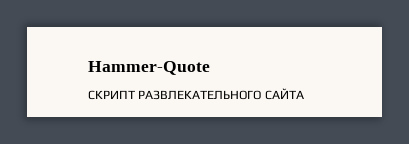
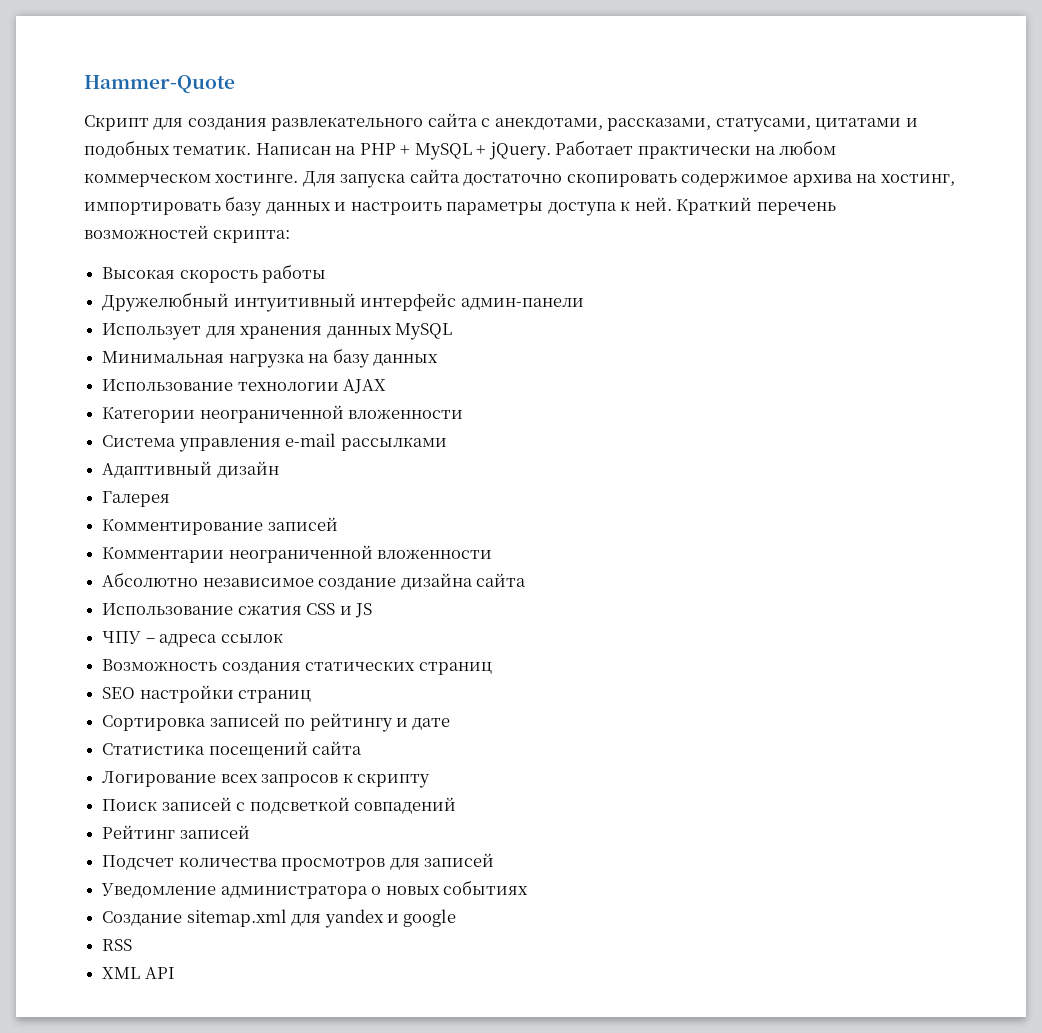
[88,88,304,100] СКРИПТ РАЗВЛЕКАТЕЛЬНОГО САЙТА -> [84,113,918,132] [84,140,837,160] [84,169,955,188] [84,196,836,216] [84,225,291,243] [102,264,327,283] [102,292,584,312] [102,323,452,340] [102,348,438,368] [102,379,387,394] [102,405,464,423] [102,433,447,452] [102,461,279,478] [102,491,171,507] [102,517,338,535] [102,545,493,563] [102,572,526,590] [102,603,372,618] [102,631,283,647] [102,659,492,675] [102,685,312,703] [102,713,451,732] [102,741,363,758] [102,771,430,788] [102,797,456,814] [102,825,250,839] [102,853,494,871] [101,880,528,899] [102,909,457,928] [102,939,133,951] [102,967,175,979] Скрипт для создания развлекательного сайта с анекдотами, рассказами, статусами, цитатами и подобных тематик. Написан на PHP + MySQL + jQuery. Работает практически на любом коммерческом хостинге. Для запуска сайта достаточно скопировать содержимое архива на хостинг, импортировать базу данных и настроить параметры доступа к ней. Краткий перечень возможностей скрипта: // Высокая скорость работы // Дружелюбный интуитивный интерфейс админ-панели // Использует для хранения данных MySQL // Минимальная нагрузка на базу данных // Использование технологии AJAX // Категории неограниченной вложенности // Система управления e-mail рассылками // Адаптивный дизайн // Галерея // Комментирование записей // Комментарии неограниченной вложенности // Абсолютно независимое создание дизайна сайта // Использование сжатия CSS и JS // ЧПУ – адреса ссылок // Возможность создания статических страниц // SEO настройки страниц // Сортировка записей по рейтингу и дате // Статистика посещений сайта // Логирование всех запросов к скрипту // Поиск записей с подсветкой совпадений // Рейтинг записей // Подсчет количества просмотров для записей // Уведомление администратора о новых событиях // Создание sitemap.xml для yandex и google // RSS // XML API

